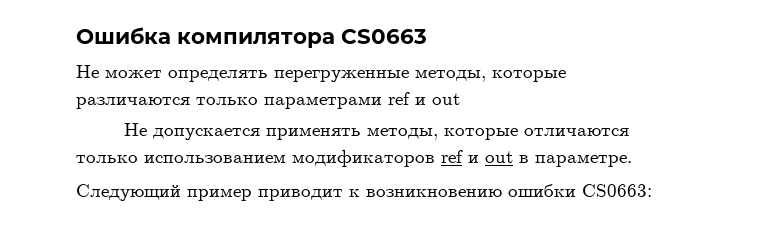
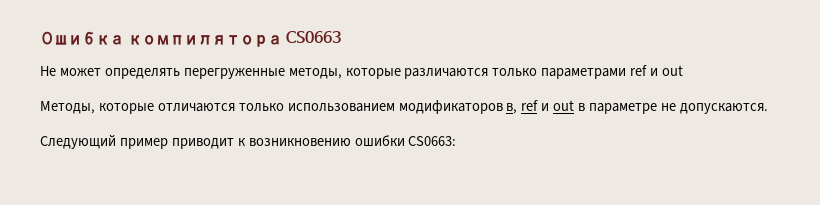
[123,123,438,140] Не допускается применять методы, -> [40,101,95,114] Методы,
(435, 158) none -> [506,103,518,114] в,
[535,154,632,167] параметре. -> [589,103,768,114] параметре не допускаются.

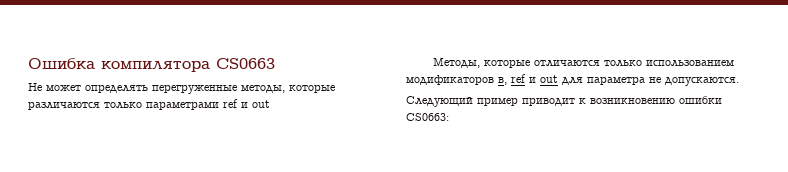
[578,103,658,114] в параметре -> [562,76,645,85] для параметра

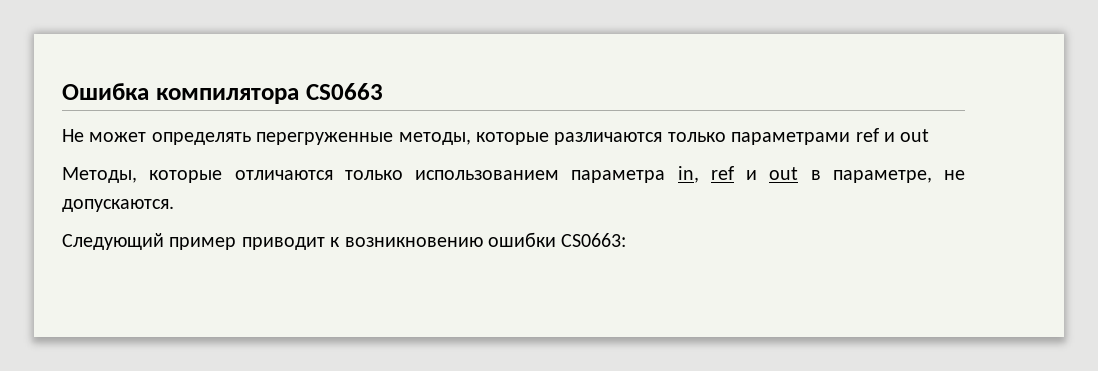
[406,74,645,85] модификаторов в, ref и out для параметра -> [571,166,932,183] параметра in, ref и out в параметре,

